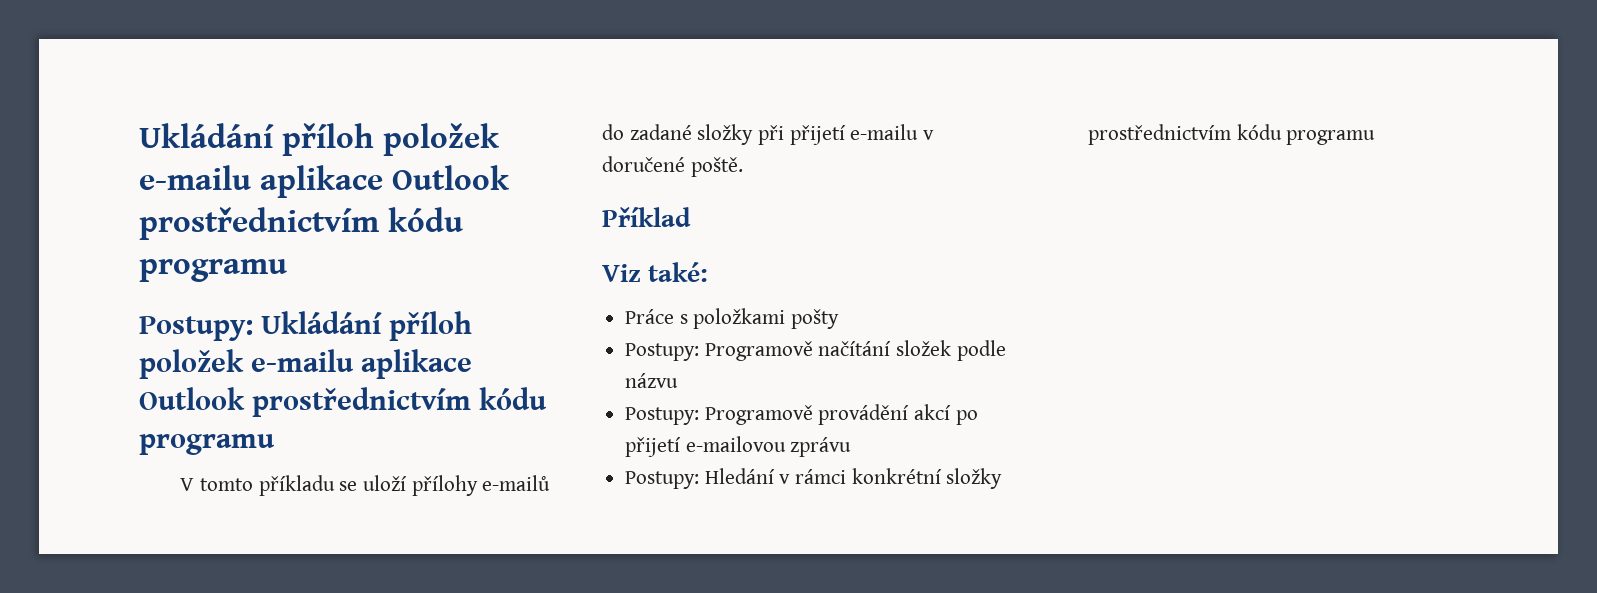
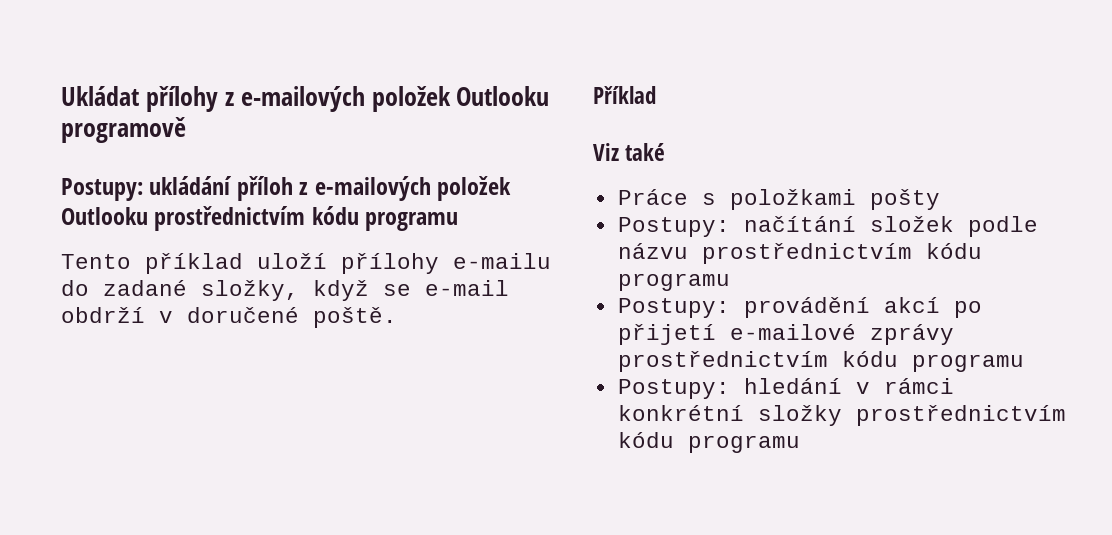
[139,123,499,156] [139,165,509,198] [139,207,463,240] [139,259,287,282] [139,311,472,341] [139,349,472,379] [139,387,547,417] [139,434,275,455] [180,475,358,496] Ukládání příloh položek e-mailu aplikace Outlook prostřednictvím kódu programu // Postupy: Ukládání příloh položek e-mailu aplikace Outlook prostřednictvím kódu programu // V tomto příkladu se -> [61,86,550,112] [61,117,186,143] [61,176,512,201] [61,206,459,231] [61,253,243,274] Ukládat přílohy z e-mailových položek Outlooku programově // Postupy: ukládání příloh z e-mailových položek Outlooku prostřednictvím kódu programu // Tento příklad
[482,475,551,491] e-mailů -> [453,253,551,269] e-mailu
[697,124,919,145] složky při přijetí e-mailu -> [201,280,509,301] [61,307,145,323] složky, když se e-mail obdrží
[648,262,709,282] také: -> [625,143,666,161] také
[704,341,813,361] Programově -> (730, 227) none
[625,405,813,425] // Postupy: Programově -> [701,243,982,264] [617,273,730,291] [617,298,730,318] prostřednictvím kódu programu // Postupy:
[685,436,852,457] [625,468,775,489] e-mailovou zprávu // Postupy: Hledání -> [729,324,954,345] [617,351,1024,372] [617,378,842,399] e-mailové zprávy prostřednictvím kódu programu // Postupy: hledání

